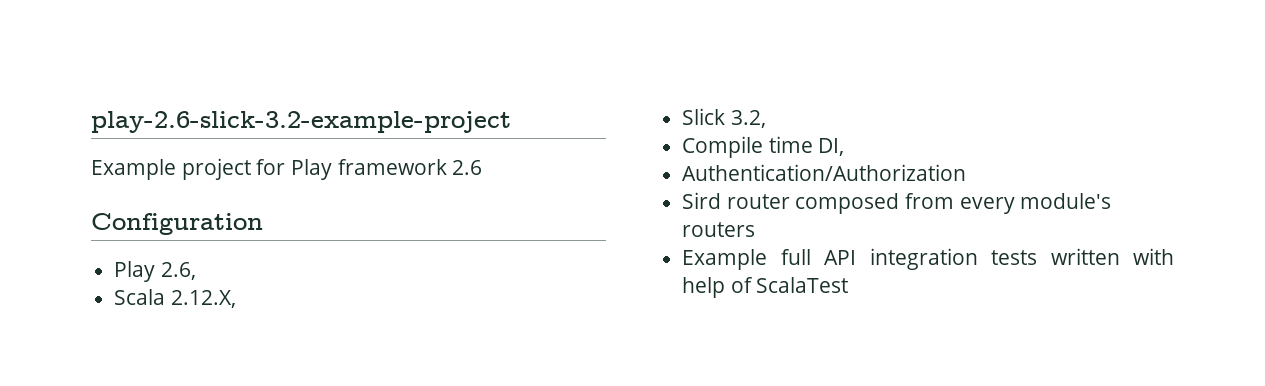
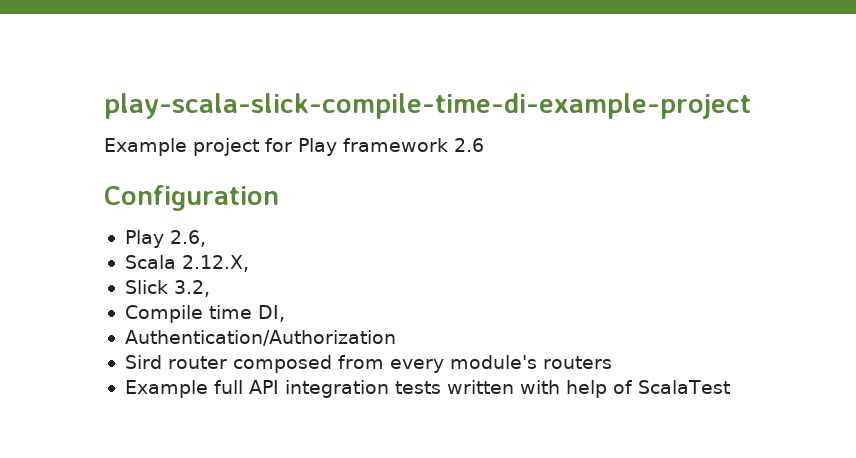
[91,111,511,133] play-2.6-slick-3.2-example-project -> [104,93,751,119] play-scala-slick-compile-time-di-example-project

